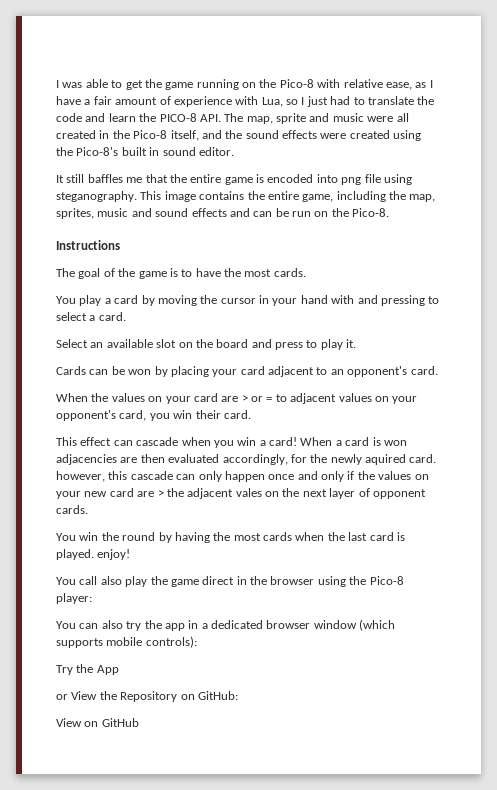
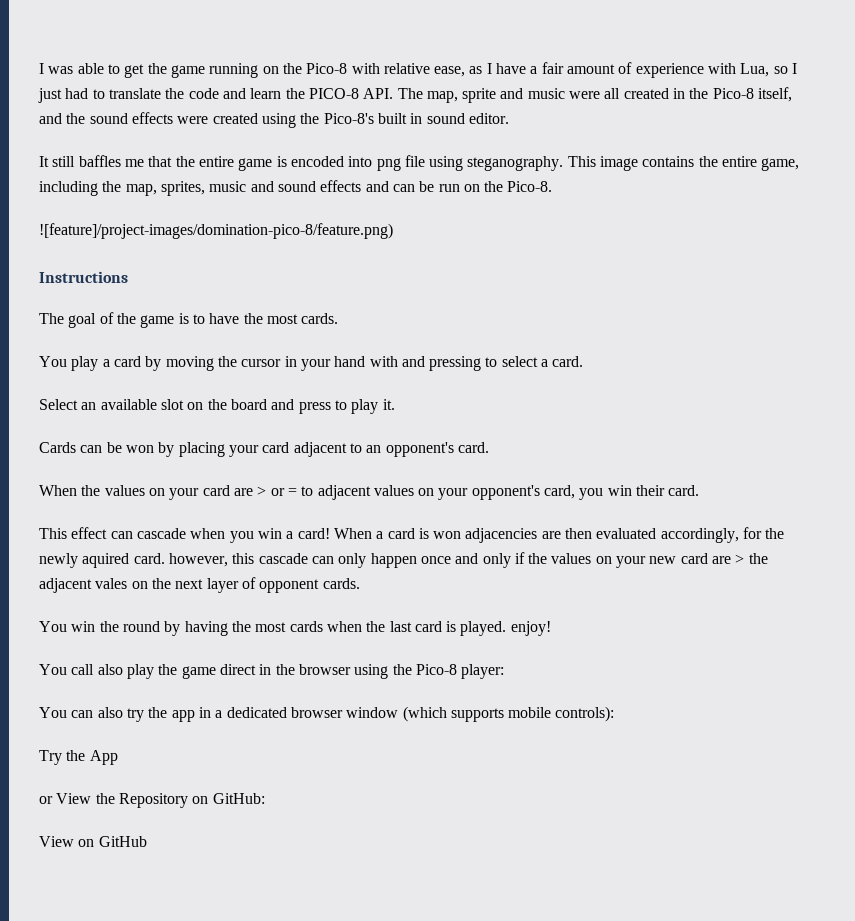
(390, 212) none -> [39,223,393,239] // ![feature]/project-images/domination-pico-8/feature.png)

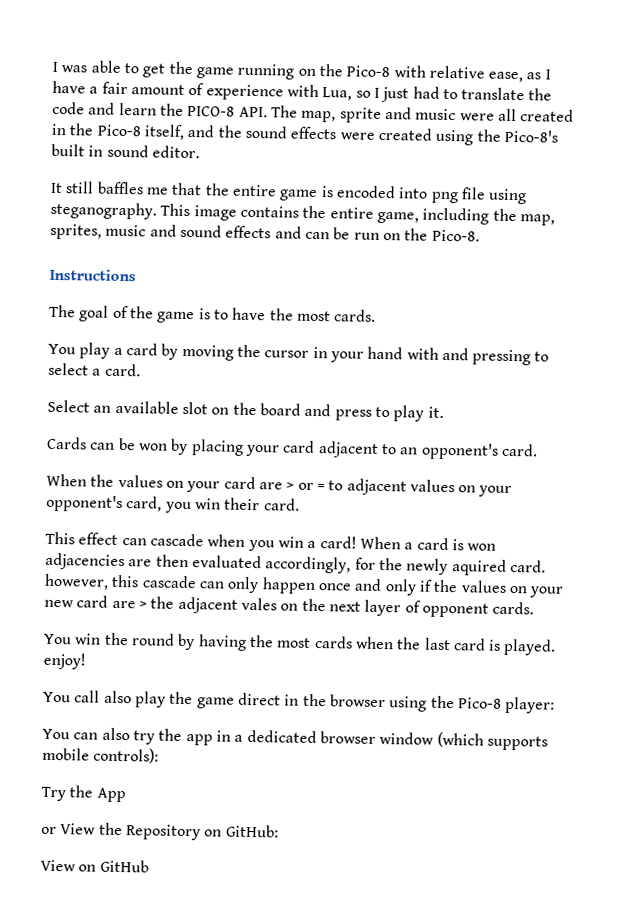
[39,223,393,239] // ![feature]/project-images/domination-pico-8/feature.png) -> (480, 235) none

